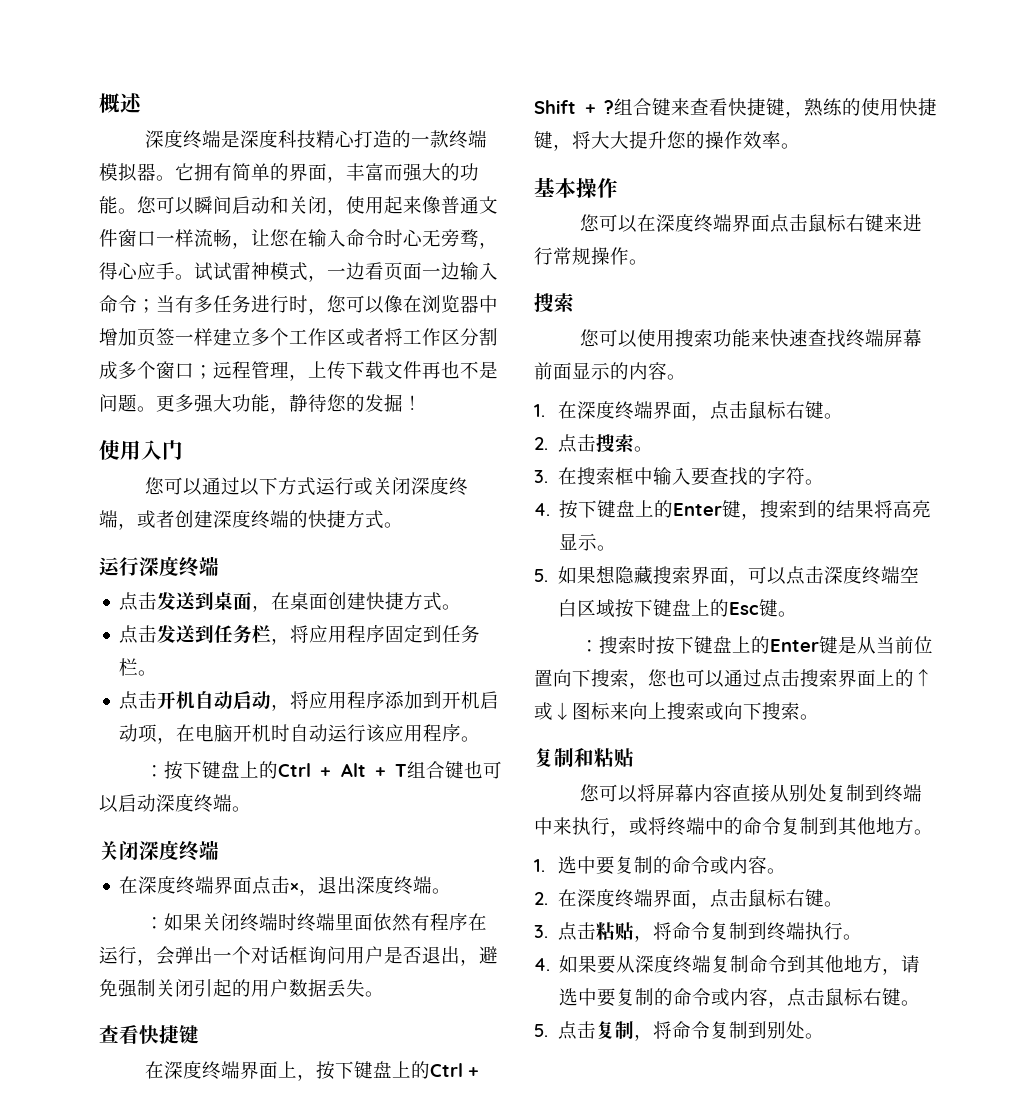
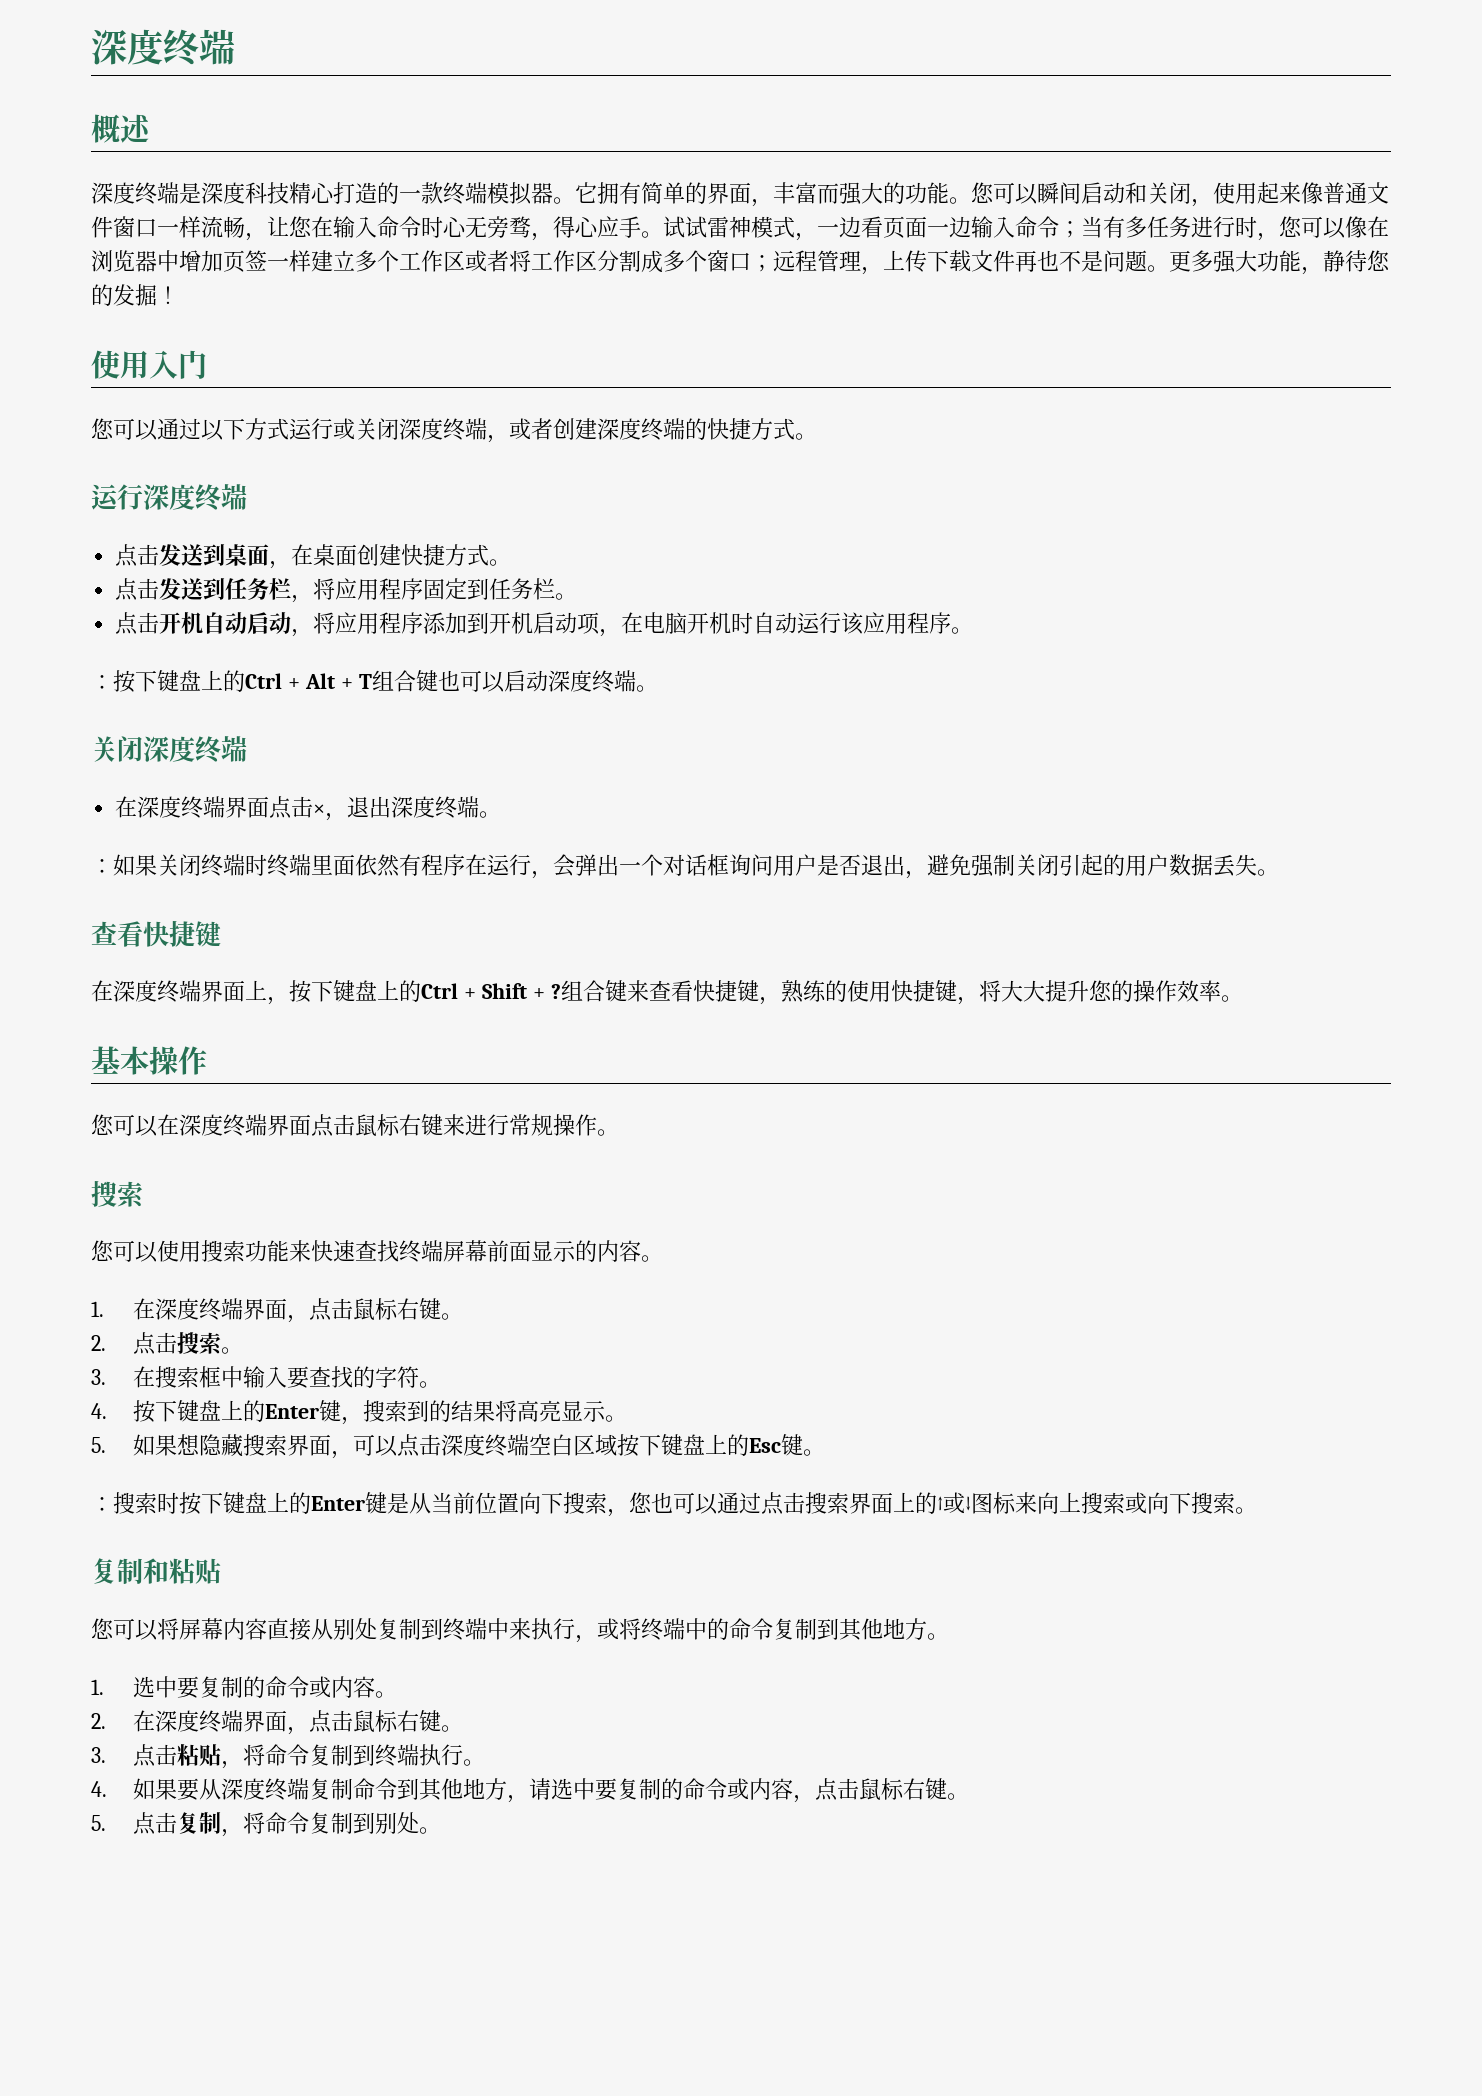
(99, 103) none -> [91,29,235,66] 深度终端 //

